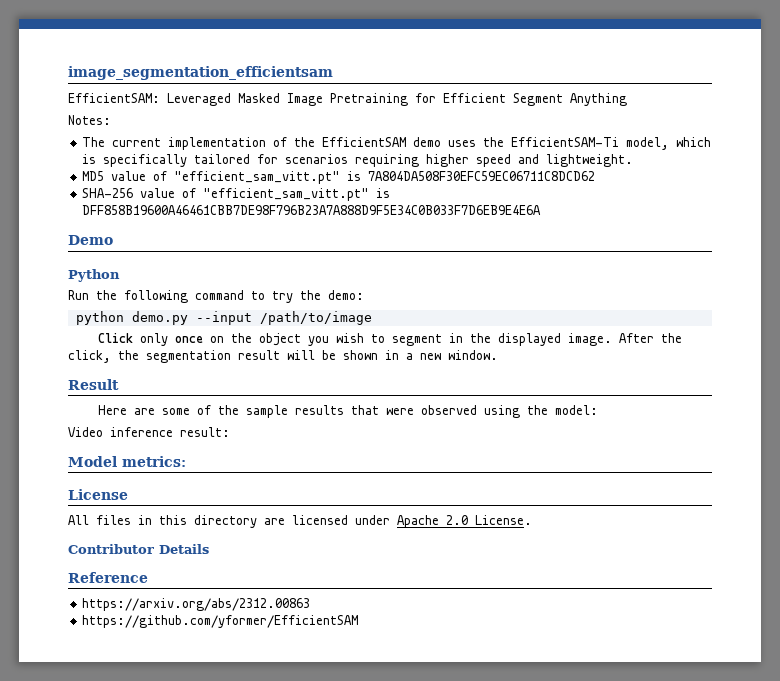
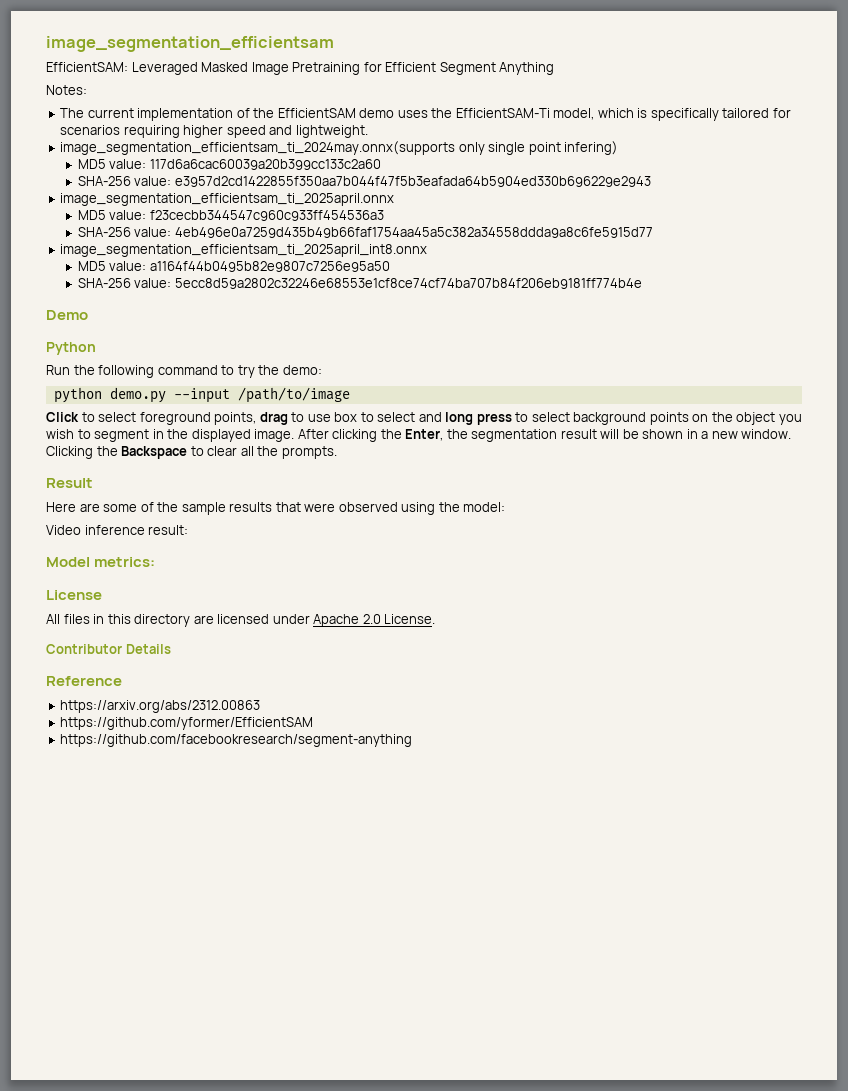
[82,171,596,184] [82,188,391,201] [82,205,542,215] MD5 value of "efficient_sam_vitt.pt" is 7A804DA508F30EFC59EC06711C8DCD62 // SHA-256 value of "efficient_sam_vitt.pt" is DFF858B19600A46461CBB7DE98F796B23A7A888D9F5E34C0B033F7D6EB9E4E6A -> [60,141,619,155] [77,159,381,170] [77,176,651,187] [60,193,395,206] [77,210,384,221] [77,227,653,238] [60,244,428,257] [77,261,390,272] [77,278,642,289] image_segmentation_efficientsam_ti_2024may.onnx(supports only single point infering) // MD5 value: 117d6a6cac60039a20b399cc133c2a60 // SHA-256 value: e3957d2cd1422855f350aa7b044f47f5b3eafada64b5904ed330b696229e2943 // image_segmentation_efficientsam_ti_2025april.onnx // MD5 value: f23cecbb344547c960c933ff454536a3 // SHA-256 value: 4eb496e0a7259d435b49b66faf1754aa45a5c382a34558ddda9a8c6fe5915d77 // image_segmentation_efficientsam_ti_2025april_int8.onnx // MD5 value: a1164f44b0495b82e9807c7256e95a50 // SHA-256 value: 5ecc8d59a2802c32246e68553e1cf8ce74cf74ba707b84f206eb9181ff774b4e
[140,333,204,346] only once -> [81,412,689,425] to select foreground points, drag to use box to select and long press to select background points
[661,333,683,343] [68,350,111,363] the click, -> [332,429,444,442] clicking the Enter,
(498, 355) none -> [46,446,337,459] Clicking the Backspace to clear all the prompts.
(359, 621) none -> [60,734,413,747] // https://github.com/facebookresearch/segment-anything

